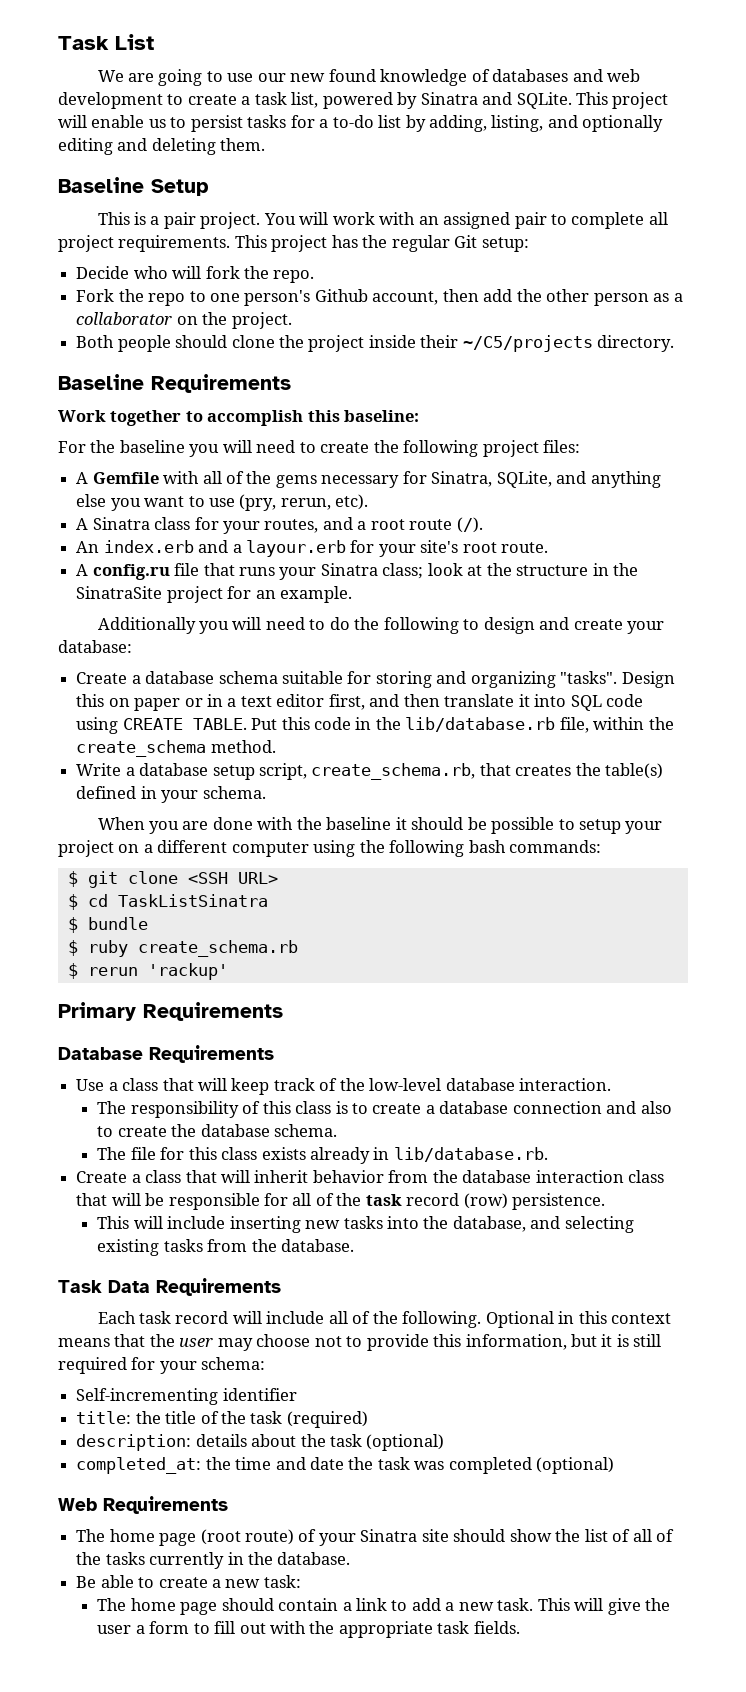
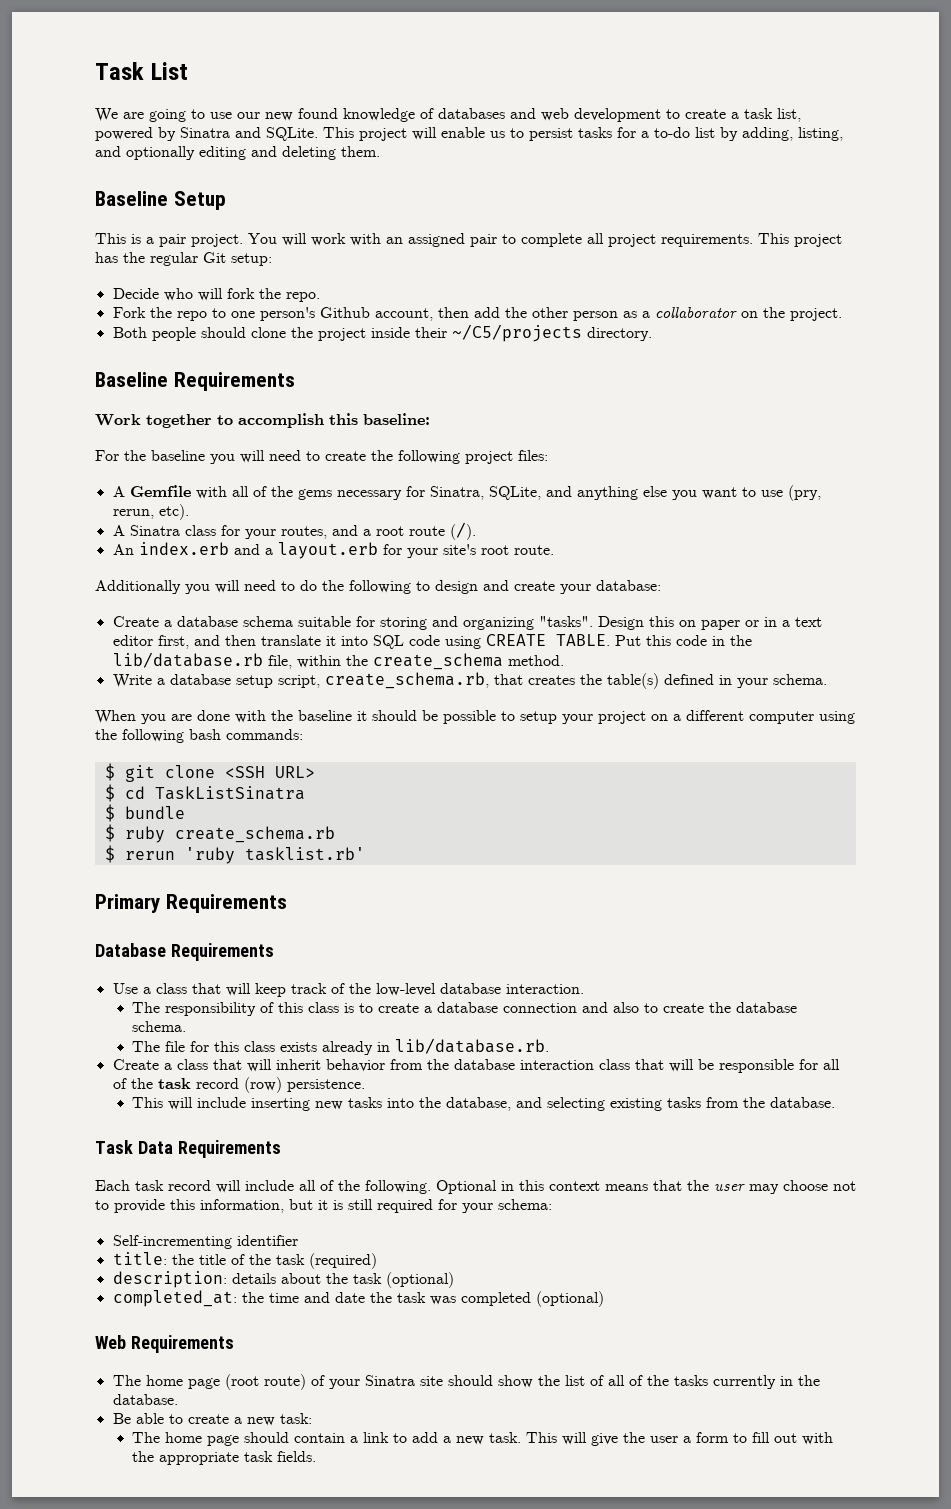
[245,540,346,557] layour.erb -> [277,542,378,559] layout.erb
[76,563,639,580] [76,586,352,603] // A config.ru file that runs your Sinatra class; look at the structure in the SinatraSite project for an example. -> (554, 550) none
[147,963,228,980] 'rackup' -> [184,847,365,864] 'ruby tasklist.rb'

